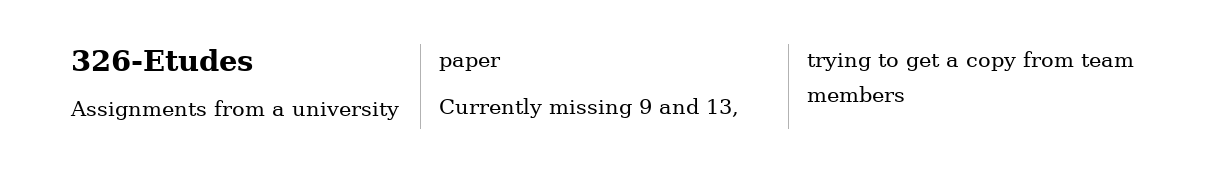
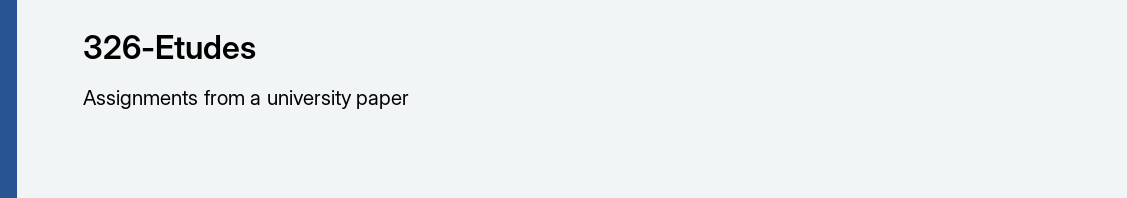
[439,98,739,118] [807,51,1134,71] [807,86,905,102] // Currently missing 9 and 13, trying to get a copy from team members -> (410, 101) none

